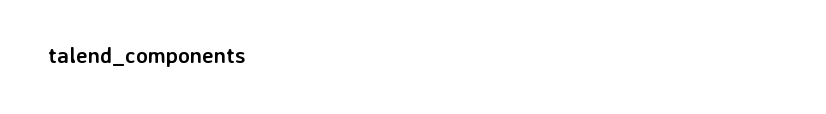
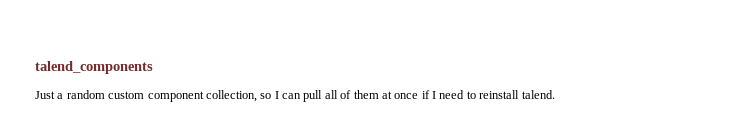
(246, 57) none -> [35,90,555,102] // Just a random custom component collection, so I can pull all of them at once if I need to reinstall talend.

